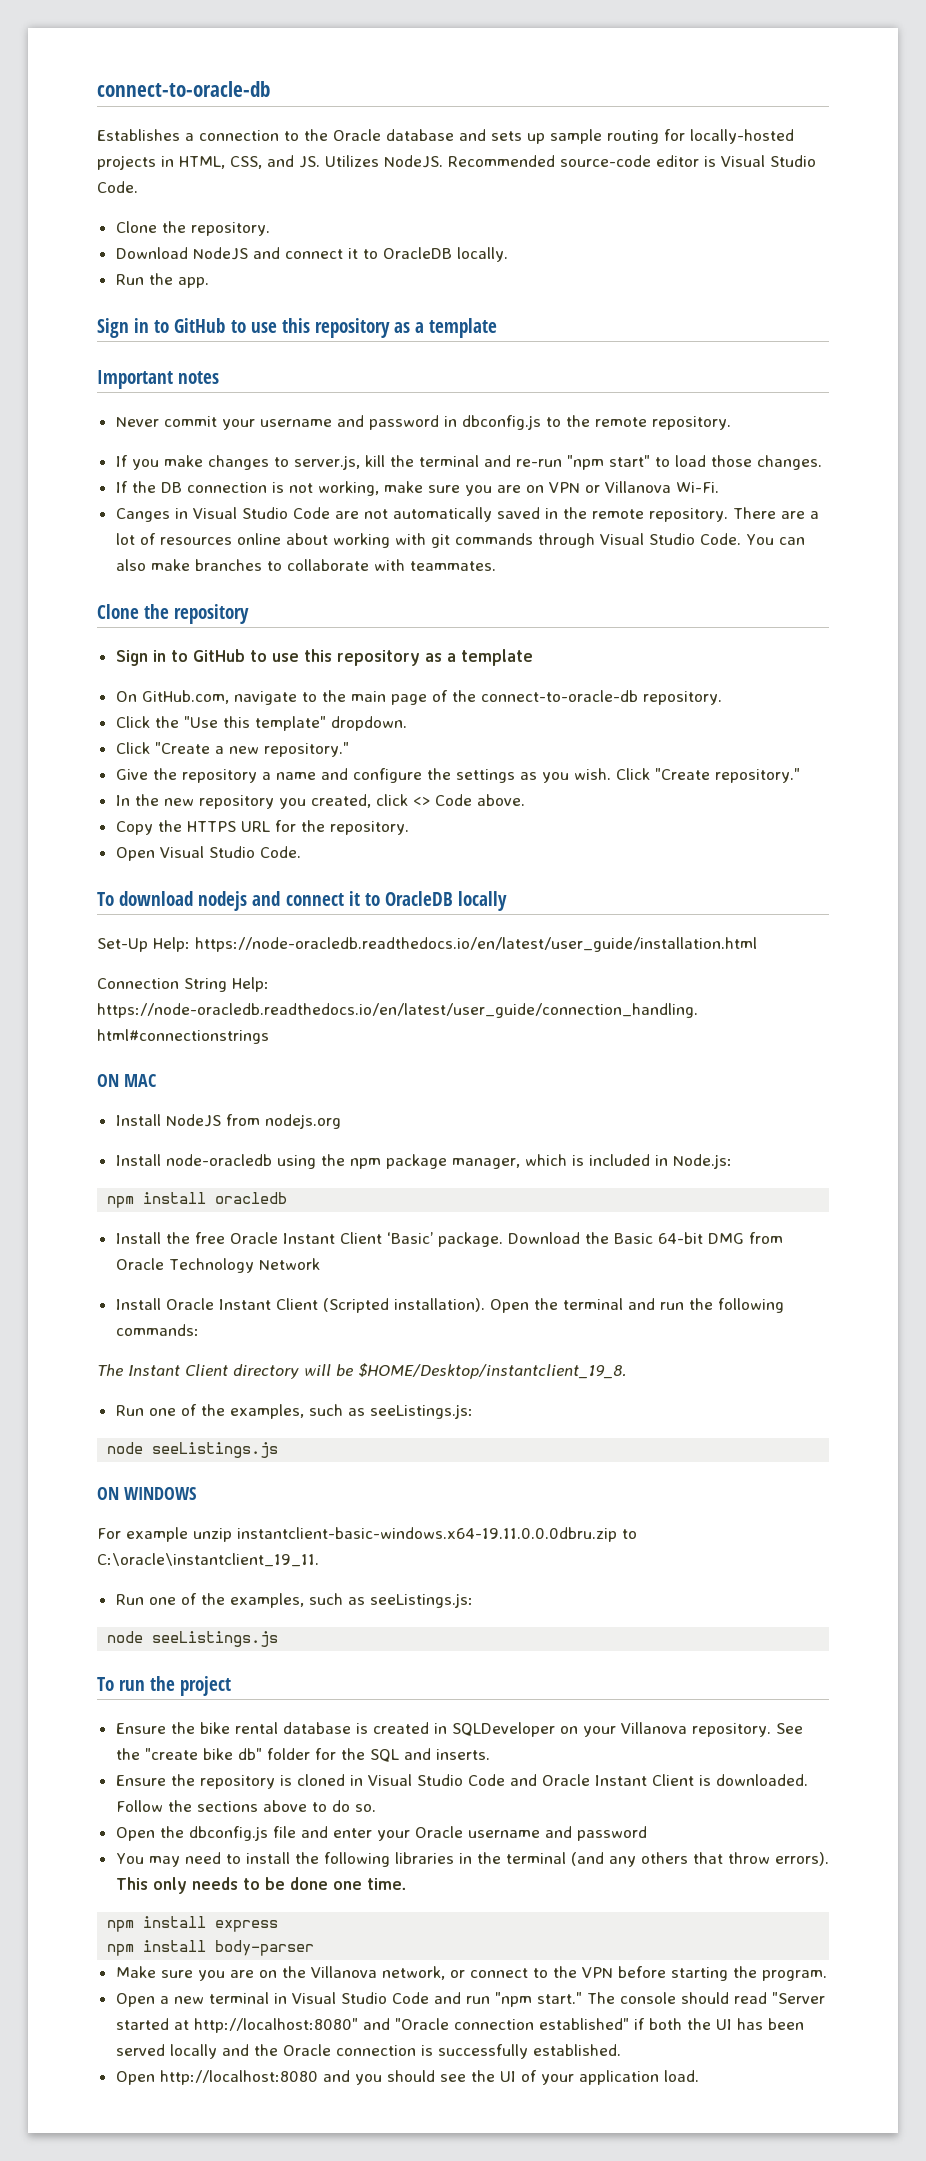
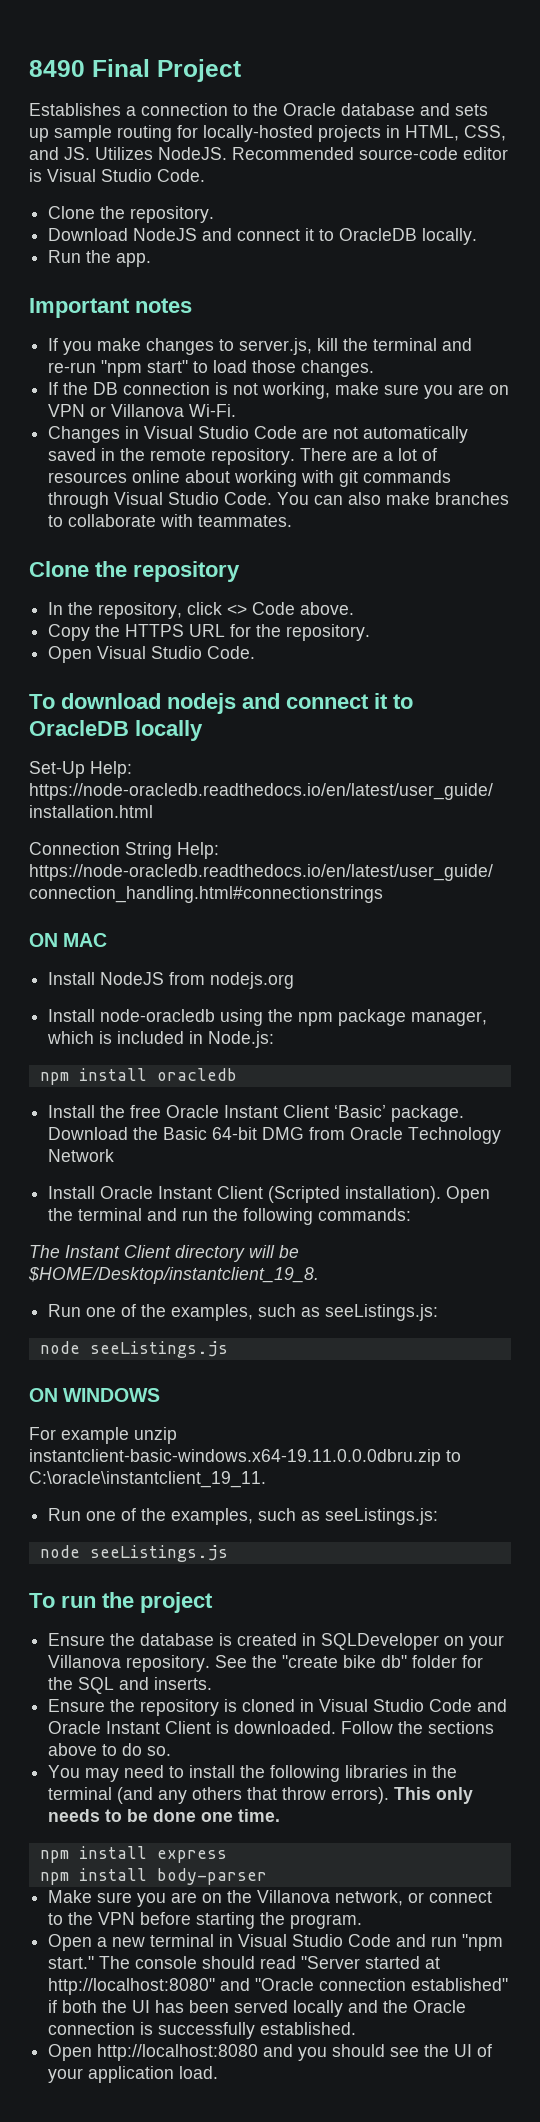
[97,81,270,97] connect-to-oracle-db -> [29,59,241,82] 8490 Final Project
[97,318,498,338] [97,370,220,389] [115,415,731,430] Sign in to GitHub to use this repository as a template // Important notes // Never commit your username and password in dbconfig.js to the remote repository. -> [29,298,192,318] Important notes
[115,508,170,522] Canges -> [48,426,121,443] Changes
[115,649,533,666] [115,690,722,705] [115,716,407,731] [115,742,349,757] [115,768,800,783] [115,794,371,809] Sign in to GitHub to use this repository as a template // On GitHub.com, navigate to the main page of the connect-to-oracle-db repository. // Click the "Use this template" dropdown. // Click "Create a new repository." // Give the repository a name and configure the settings as you wish. Click "Create repository." // In the new repository you created, -> [48,602,183,619] In the repository,
[199,1722,278,1734] bike rental -> (136, 1639) none
[115,1826,647,1841] // Open the dbconfig.js file and enter your Oracle username and password -> (172, 1751) none

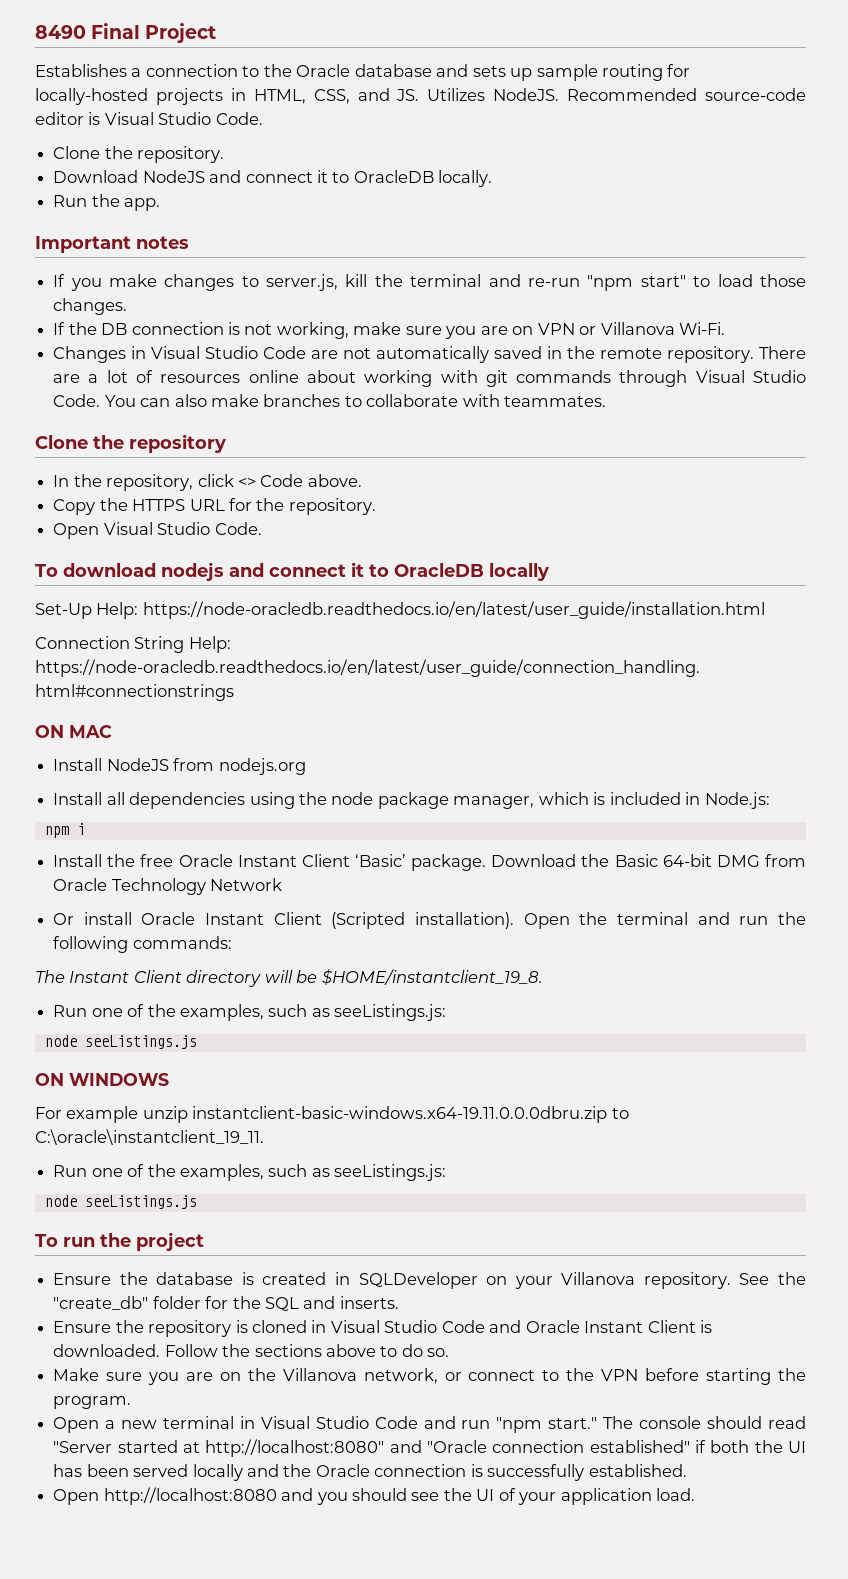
[100,1009,216,1022] node-oracledb -> [106,792,246,809] all dependencies
[298,1012,334,1026] npm -> [331,792,374,805] node
[78,1068,237,1081] install oracledb -> [76,823,85,835] i
[48,1186,96,1199] Install -> [53,912,132,925] Or install
[28,1267,319,1284] $HOME/Desktop/instantclient_19_8. -> [321,969,543,985] $HOME/instantclient_19_8.
[282,1655,408,1668] "create bike db" -> [53,1296,149,1310] "create_db"
[48,1765,458,1782] [48,1787,474,1804] [48,1809,281,1822] [39,1846,227,1863] [39,1868,267,1885] // You may need to install the following libraries in the terminal (and any others that throw errors). This only needs to be done one time. // npm install express // npm install body-parser -> (450, 1352) none

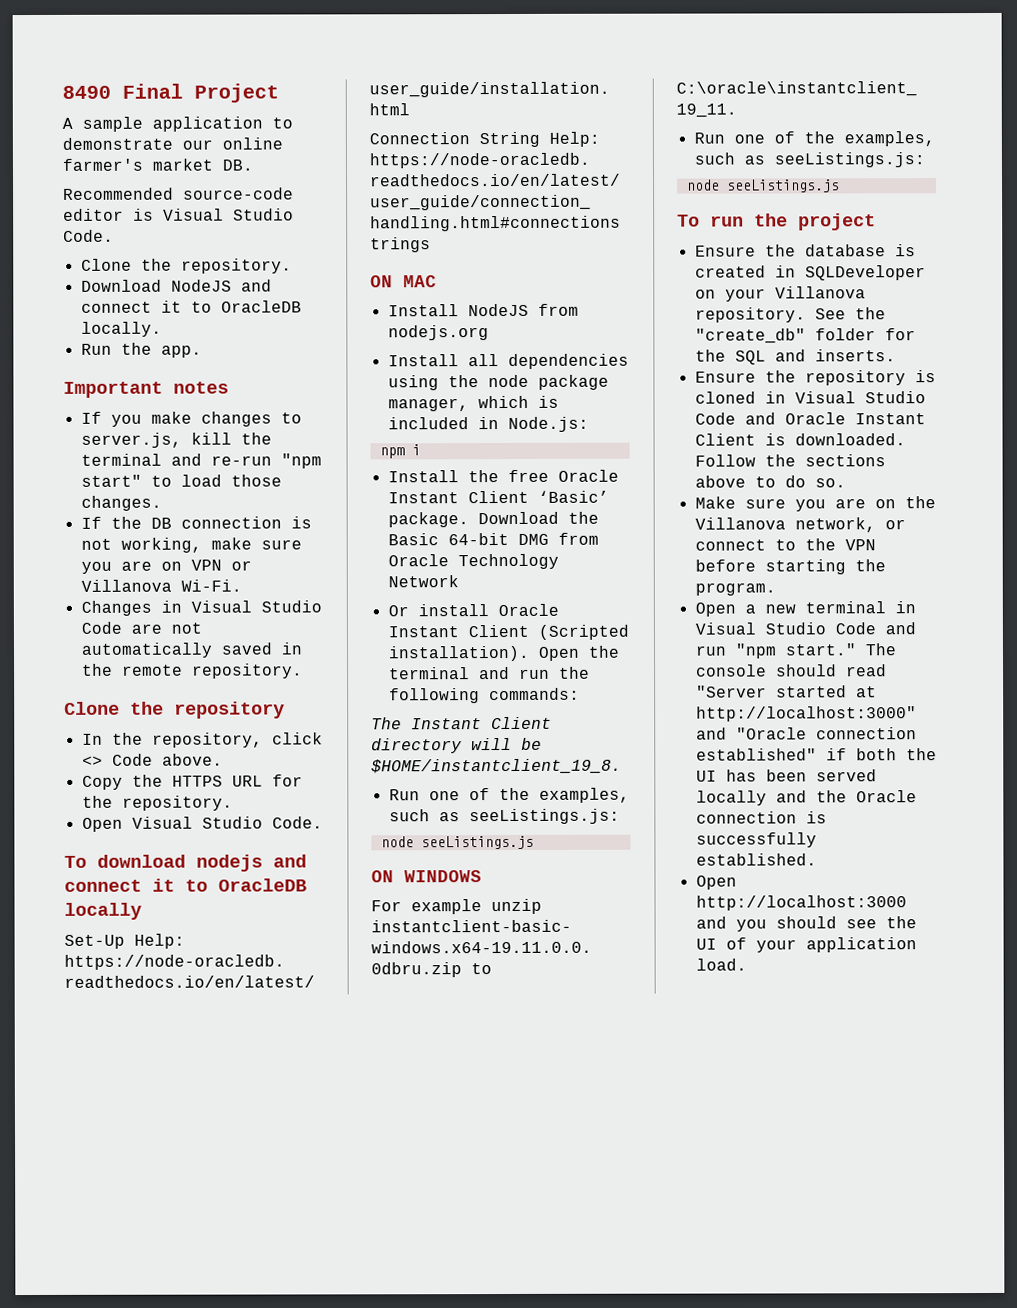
[35,64,691,81] [35,88,560,105] Establishes a connection to the Oracle database and sets up sample routing for locally-hosted projects in HTML, CSS, and JS. Utilizes NodeJS. -> [62,116,293,132] [62,137,283,150] [62,158,253,171] A sample application to demonstrate our online farmer's market DB. //
[759,346,807,359] [53,370,807,387] [53,394,607,407] There are a lot of resources online about working with git commands through Visual Studio Code. You can also make branches to collaborate with teammates. -> (303, 671) none
[205,1439,385,1457] http://localhost:8080" -> [695,706,917,722] http://localhost:3000"
[103,1487,277,1505] http://localhost:8080 -> [695,895,907,911] http://localhost:3000

